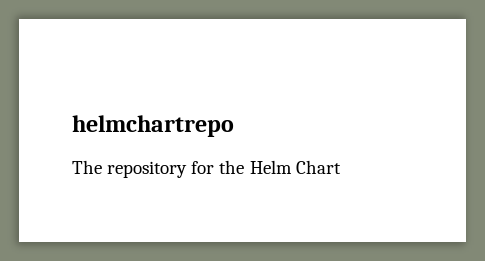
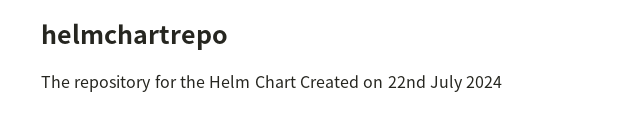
(341, 167) none -> [299,75,503,92] Created on 22nd July 2024

